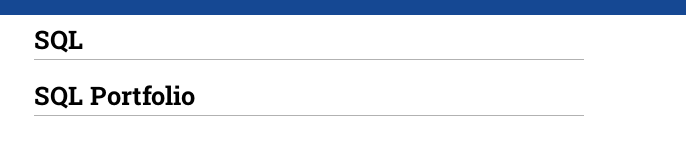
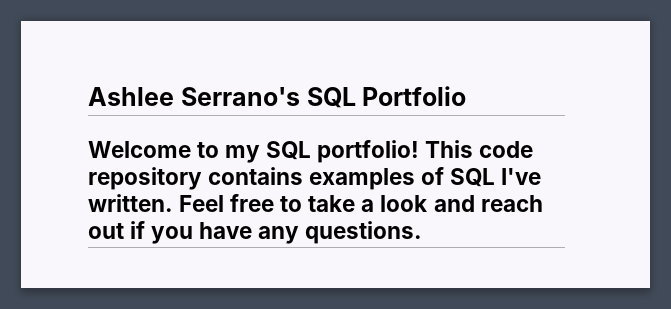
[34,30,83,53] SQL // -> [88,87,300,106] Ashlee Serrano's
(195, 95) none -> [88,140,534,163] [88,167,542,190] [88,194,543,212] [88,221,423,244] // Welcome to my SQL portfolio! This code repository contains examples of SQL I've written. Feel free to take a look and reach out if you have any questions.

